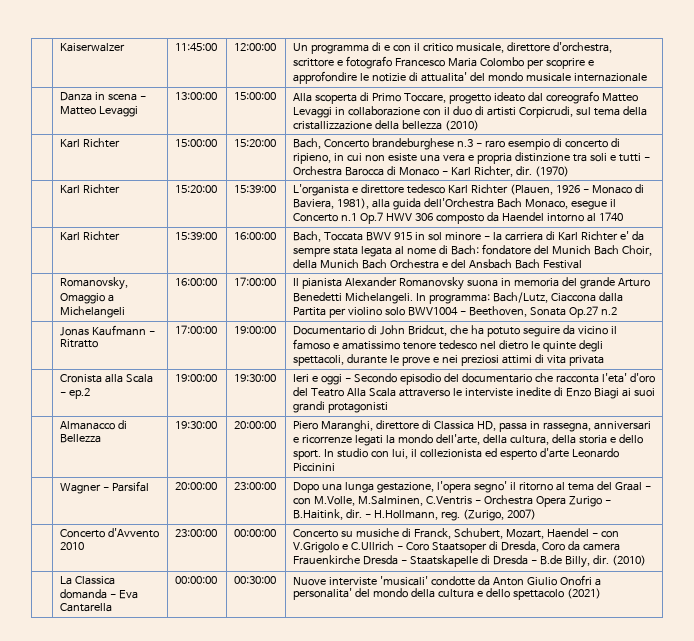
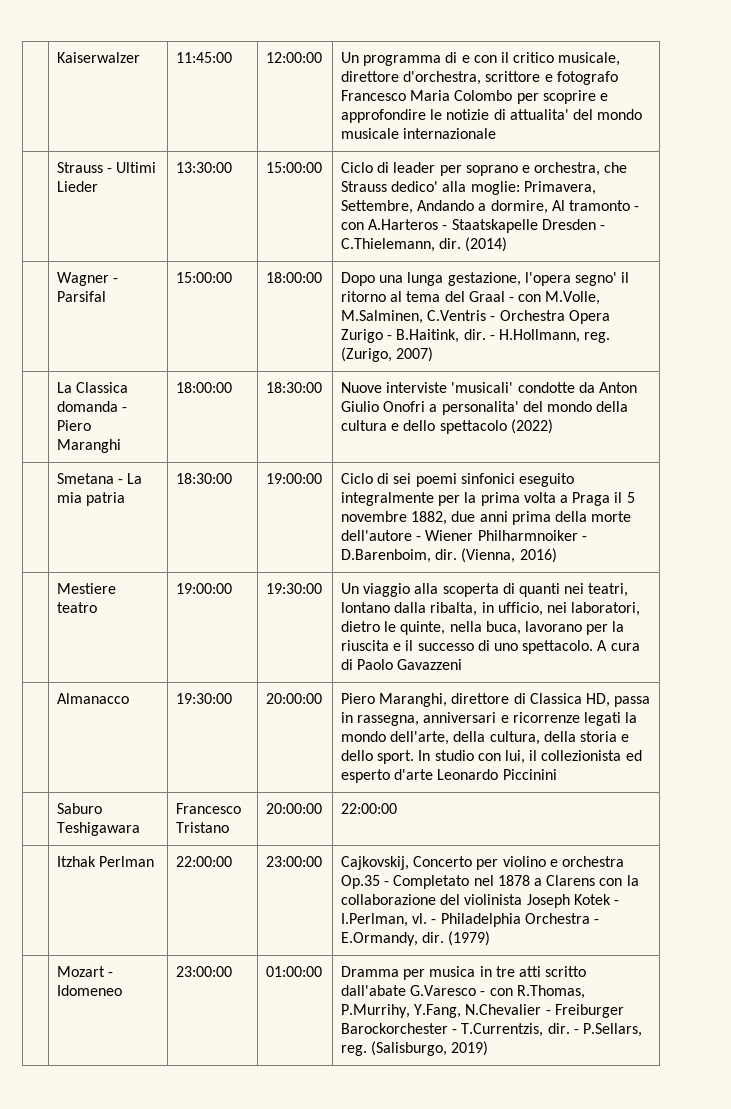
[60,92,147,101] [60,106,139,117] [175,92,218,100] [234,92,277,100] [293,91,638,104] [293,106,647,118] [293,120,480,131] [60,138,121,148] [175,139,218,147] [234,139,277,147] [293,138,620,150] [293,152,650,164] [293,166,569,177] [60,184,121,194] [175,185,218,193] [234,185,277,193] [293,184,644,196] [293,198,616,210] [293,212,623,224] [60,231,121,241] [175,232,218,240] [234,232,277,240] [293,231,644,242] [293,244,652,257] [293,259,582,269] [60,277,129,290] [60,293,115,304] [60,306,126,318] [175,278,218,286] [234,277,277,286] [293,277,650,290] [293,292,623,304] [293,306,617,318] [60,325,156,336] [60,339,99,348] [175,325,218,334] [234,326,277,334] [293,325,617,337] [293,339,603,352] [293,354,604,366] [60,374,154,383] [60,388,91,399] [175,374,218,382] [234,374,277,382] [293,373,655,385] [293,387,655,399] [293,401,389,413] Danza in scena - Matteo Levaggi | 13:00:00 | 15:00:00 | Alla scoperta di Primo Toccare, progetto ideato dal coreografo Matteo Levaggi in collaborazione con il duo di artisti Corpicrudi, sul tema della cristallizzazione della bellezza (2010) // | Karl Richter | 15:00:00 | 15:20:00 | Bach, Concerto brandeburghese n.3 - raro esempio di concerto di ripieno, in cui non esiste una vera e propria distinzione tra soli e tutti - Orchestra Barocca di Monaco - Karl Richter, dir. (1970) // | Karl Richter | 15:20:00 | 15:39:00 | L'organista e direttore tedesco Karl Richter (Plauen, 1926 - Monaco di Baviera, 1981), alla guida dell'Orchestra Bach Monaco, esegue il Concerto n.1 Op.7 HWV 306 composto da Haendel intorno al 1740 // | Karl Richter | 15:39:00 | 16:00:00 | Bach, Toccata BWV 915 in sol minore - la carriera di Karl Richter e' da sempre stata legata al nome di Bach: fondatore del Munich Bach Choir, della Munich Bach Orchestra e del Ansbach Bach Festival // | Romanovsky, Omaggio a Michelangeli | 16:00:00 | 17:00:00 | Il pianista Alexander Romanovsky suona in memoria del grande Arturo Benedetti Michelangeli. In programma: Bach/Lutz, Ciaccona dalla Partita per violino solo BWV1004 - Beethoven, Sonata Op.27 n.2 // | Jonas Kaufmann - Ritratto | 17:00:00 | 19:00:00 | Documentario di John Bridcut, che ha potuto seguire da vicino il famoso e amatissimo tenore tedesco nel dietro le quinte degli spettacoli, durante le prove e nei preziosi attimi di vita privata // | Cronista alla Scala - ep.2 | 19:00:00 | 19:30:00 | Ieri e oggi - Secondo episodio del documentario che racconta l'eta' d'oro del Teatro Alla Scala attraverso le interviste inedite di Enzo Biagi ai suoi grandi protagonisti -> [57,162,157,173] [57,181,99,192] [176,162,233,173] [266,162,323,173] [341,162,628,176] [341,181,596,195] [341,200,640,214] [341,219,606,233] [341,237,508,252] [57,272,119,286] [57,291,107,302] [176,272,233,283] [266,272,323,283] [341,272,630,286] [341,291,601,305] [341,310,610,324] [341,329,611,343] [341,347,434,362] [57,382,129,393] [57,401,128,412] [57,420,92,431] [57,439,122,453] [176,382,233,393] [266,382,323,393] [341,382,638,393] [341,401,629,415] [341,419,553,434] [57,473,143,484] [57,492,126,506] [176,473,233,484] [266,473,323,484] [341,473,575,487] [341,492,635,506] [341,511,632,525] [341,530,587,541] [341,548,557,563] [57,583,117,594] [57,602,98,613] [176,583,233,594] [266,583,323,594] [341,583,629,597] [341,602,641,616] [341,621,625,635] [341,640,640,654] [341,659,463,670] Strauss - Ultimi Lieder | 13:30:00 | 15:00:00 | Ciclo di leader per soprano e orchestra, che Strauss dedico' alla moglie: Primavera, Settembre, Andando a dormire, Al tramonto - con A.Harteros - Staatskapelle Dresden - C.Thielemann, dir. (2014) // | Wagner - Parsifal | 15:00:00 | 18:00:00 | Dopo una lunga gestazione, l'opera segno' il ritorno al tema del Graal - con M.Volle, M.Salminen, C.Ventris - Orchestra Opera Zurigo - B.Haitink, dir. - H.Hollmann, reg. (Zurigo, 2007) // | La Classica domanda - Piero Maranghi | 18:00:00 | 18:30:00 | Nuove interviste 'musicali' condotte da Anton Giulio Onofri a personalita' del mondo della cultura e dello spettacolo (2022) // | Smetana - La mia patria | 18:30:00 | 19:00:00 | Ciclo di sei poemi sinfonici eseguito integralmente per la prima volta a Praga il 5 novembre 1882, due anni prima della morte dell'autore - Wiener Philharmnoiker - D.Barenboim, dir. (Vienna, 2016) // | Mestiere teatro | 19:00:00 | 19:30:00 | Un viaggio alla scoperta di quanti nei teatri, lontano dalla ribalta, in ufficio, nei laboratori, dietro le quinte, nella buca, lavorano per la riuscita e il successo di uno spettacolo. A cura di Paolo Gavazzeni
[118,420,128,429] [60,434,102,443] di Bellezza -> (130, 698) none
[60,481,150,494] [175,482,218,490] [234,482,277,490] [293,481,651,493] [293,495,611,507] [293,509,536,521] [60,528,160,538] [60,542,85,550] [175,529,218,537] [234,529,277,537] [293,528,619,539] [293,541,620,553] [293,555,646,568] [60,576,116,585] [60,589,139,599] [60,603,113,612] [175,576,218,584] [234,576,277,584] [293,575,601,586] [293,588,601,600] Wagner - Parsifal | 20:00:00 | 23:00:00 | Dopo una lunga gestazione, l'opera segno' il ritorno al tema del Graal - con M.Volle, M.Salminen, C.Ventris - Orchestra Opera Zurigo - B.Haitink, dir. - H.Hollmann, reg. (Zurigo, 2007) // | Concerto d'Avvento 2010 | 23:00:00 | 00:00:00 | Concerto su musiche di Franck, Schubert, Mozart, Haendel - con V.Grigolo e C.Ullrich - Coro Staatsoper di Dresda, Coro da camera Frauenkirche Dresda - Staatskapelle di Dresda - B.de Billy, dir. (2010) // | La Classica domanda - Eva Cantarella | 00:00:00 | 00:30:00 | Nuove interviste 'musicali' condotte da Anton Giulio Onofri a personalita' del mondo della cultura e dello spettacolo (2021) -> [57,803,103,814] [57,822,141,836] [176,803,242,814] [176,822,230,833] [266,803,323,814] [341,803,398,814] [57,856,155,867] [176,856,233,867] [266,856,323,867] [341,856,625,870] [341,875,639,889] [341,894,620,908] [341,913,600,927] [341,931,491,946] [57,966,114,977] [57,985,123,996] [176,966,233,977] [266,966,323,977] [341,966,587,980] [341,985,585,999] [341,1004,624,1018] [341,1023,643,1037] [341,1041,489,1056] Saburo Teshigawara | Francesco Tristano | 20:00:00 | 22:00:00 // | Itzhak Perlman | 22:00:00 | 23:00:00 | Cajkovskij, Concerto per violino e orchestra Op.35 - Completato nel 1878 a Clarens con la collaborazione del violinista Joseph Kotek - I.Perlman, vl. - Philadelphia Orchestra - E.Ormandy, dir. (1979) // | Mozart - Idomeneo | 23:00:00 | 01:00:00 | Dramma per musica in tre atti scritto dall'abate G.Varesco - con R.Thomas, P.Murrihy, Y.Fang, N.Chevalier - Freiburger Barockorchester - T.Currentzis, dir. - P.Sellars, reg. (Salisburgo, 2019)

